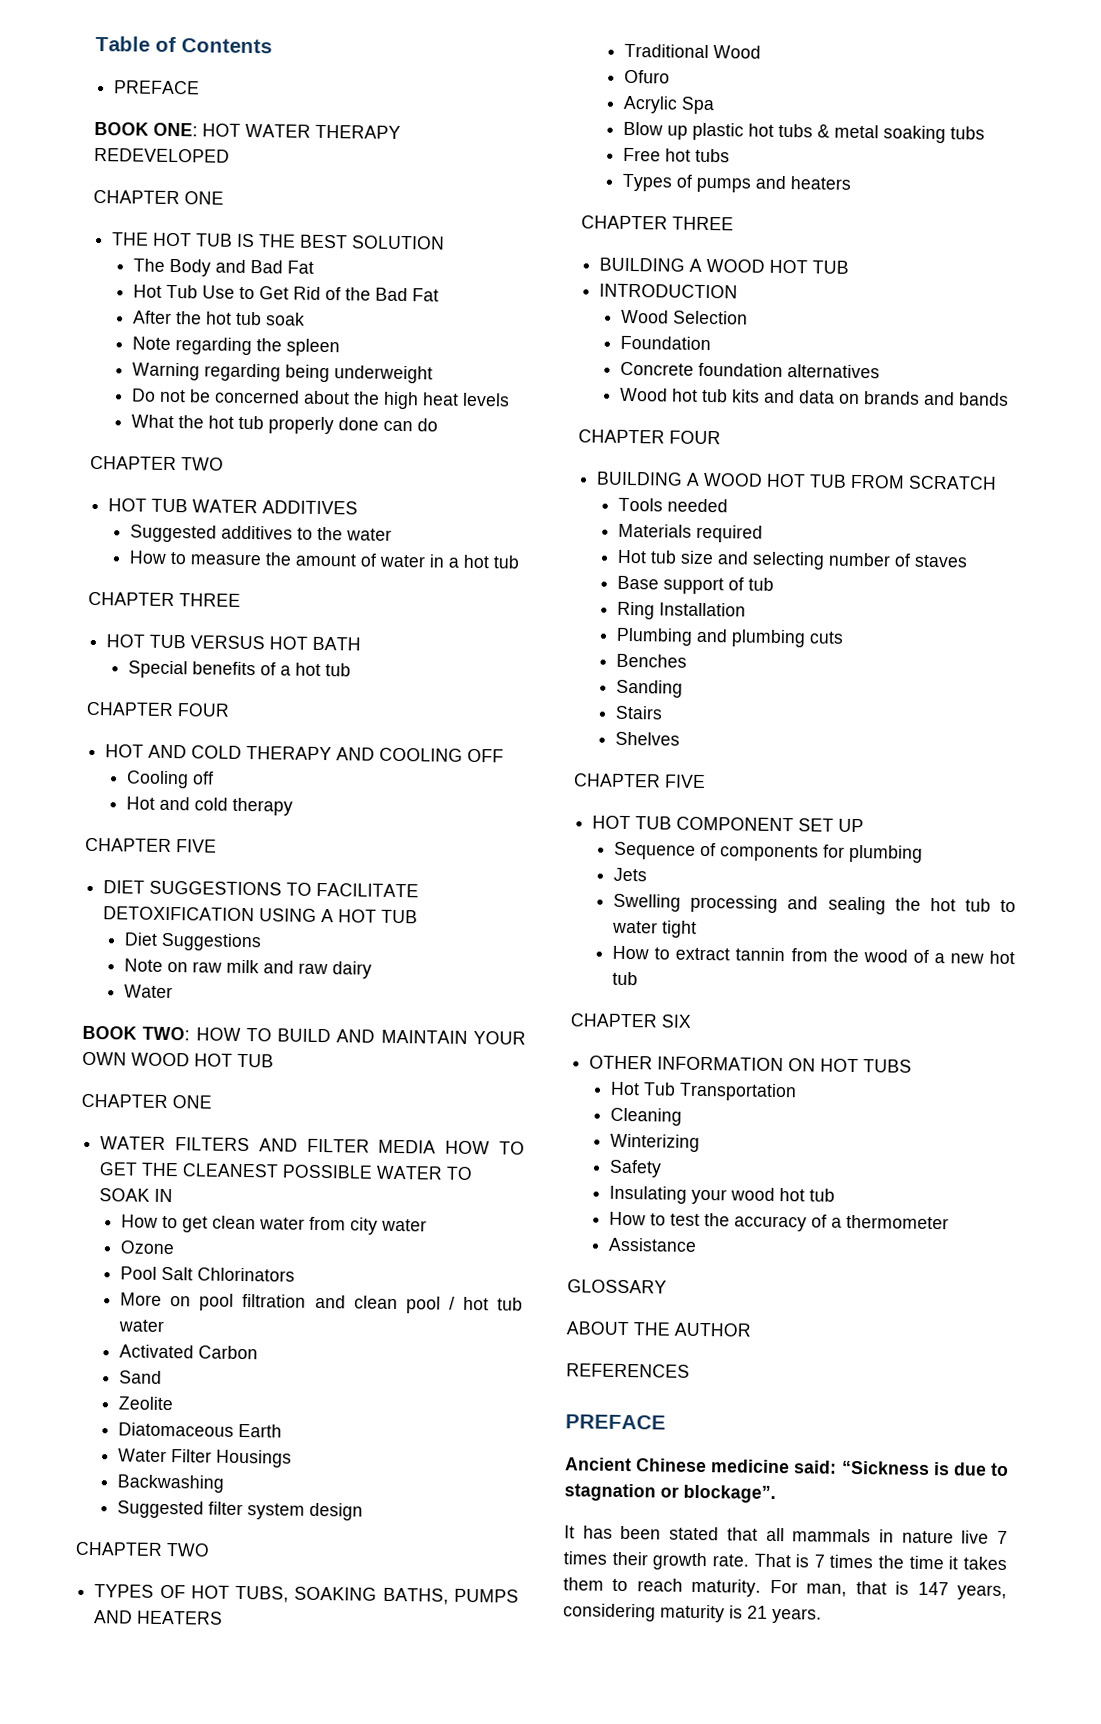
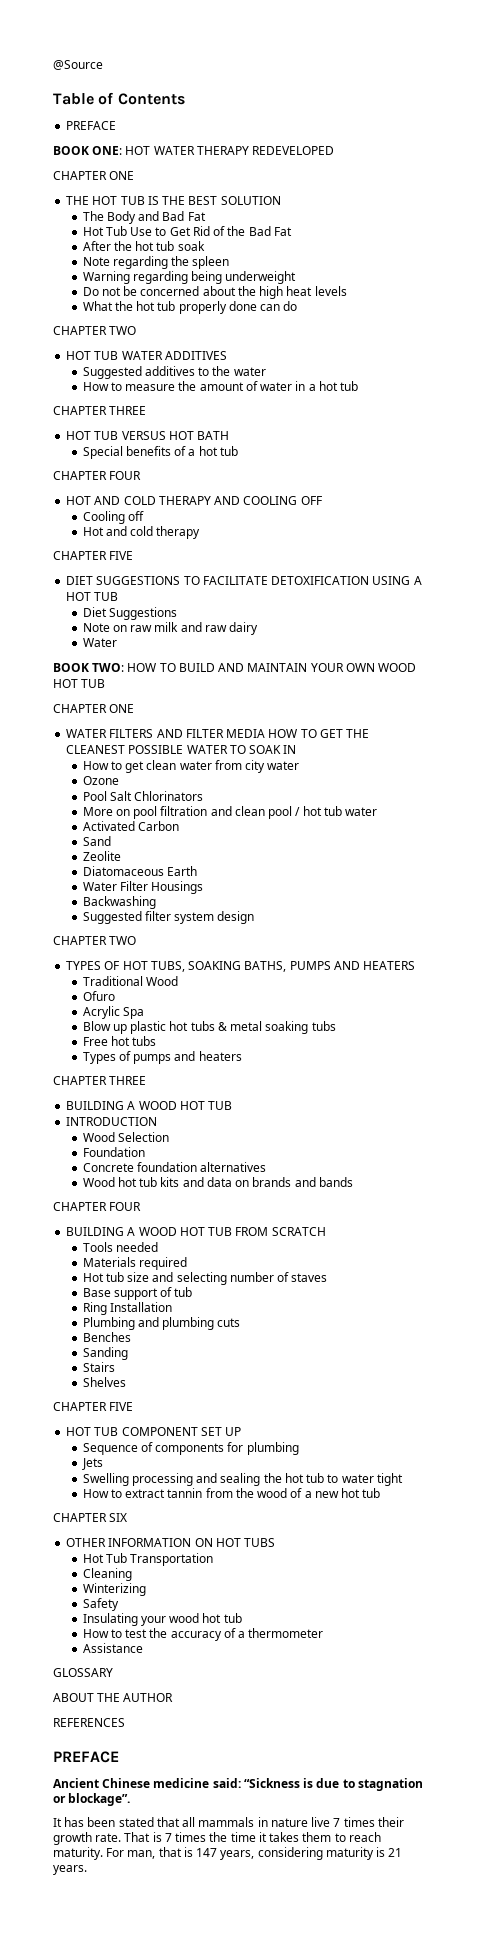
(95, 43) none -> [53,60,103,70] @Source //

